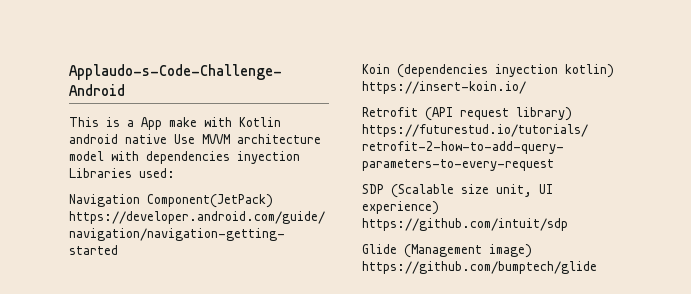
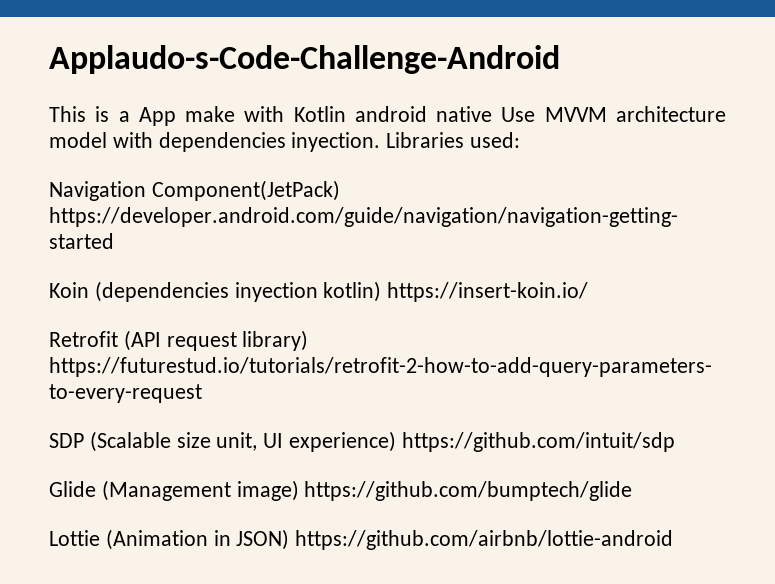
[237,151,300,164] inyection -> [291,132,381,152] inyection.
(597, 267) none -> [49,529,674,550] // Lottie (Animation in JSON) https://github.com/airbnb/lottie-android

